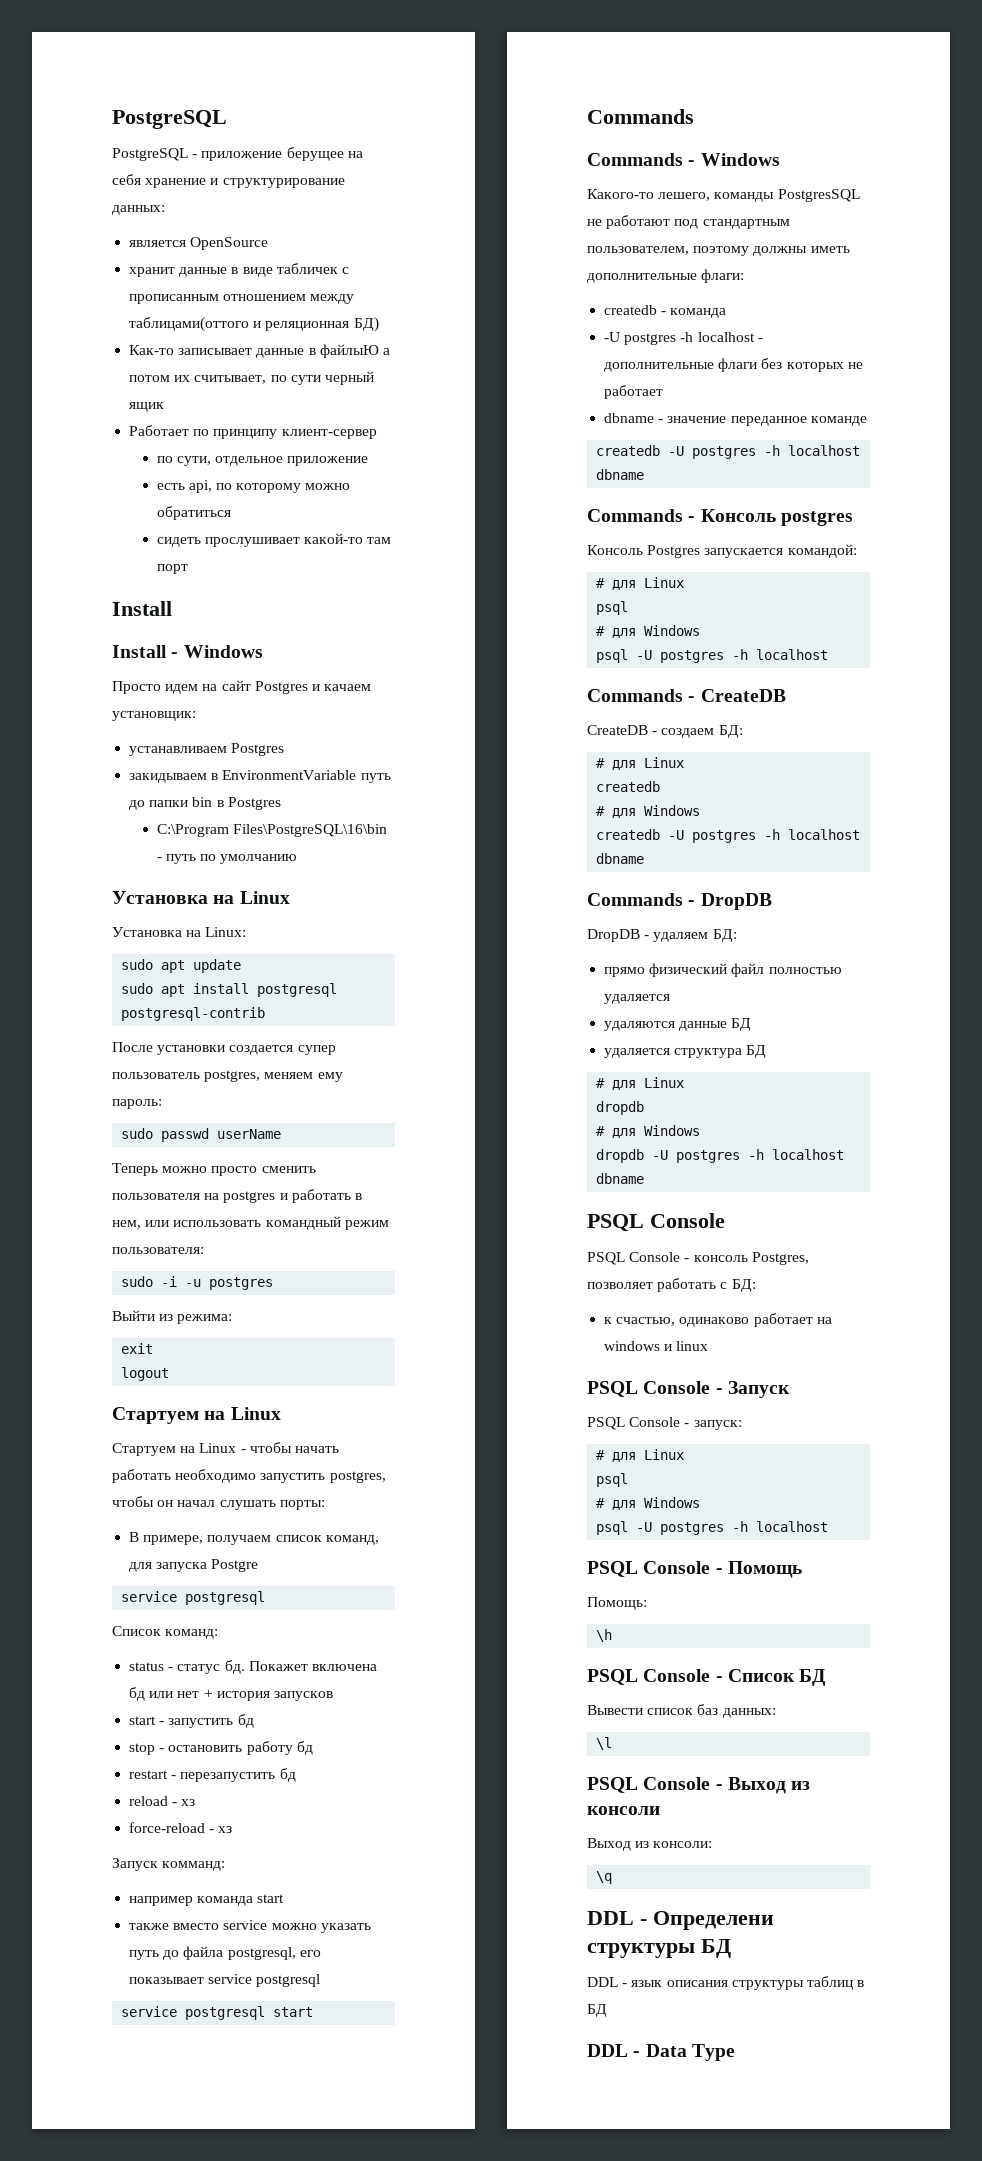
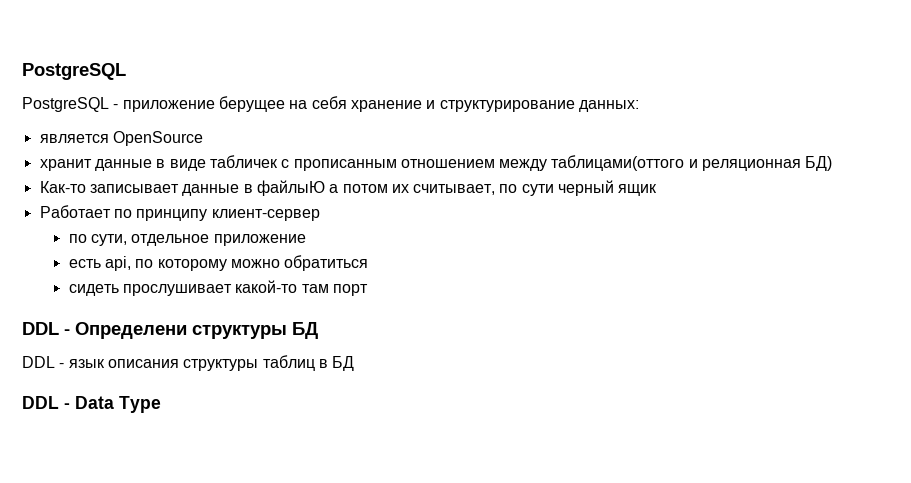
[112,601,172,616] [112,645,263,658] [112,680,372,694] [112,711,196,721] [129,743,285,756] [129,770,391,783] [129,797,281,810] [156,824,387,837] [156,854,298,864] [112,891,290,904] [112,927,247,937] [121,959,242,973] [121,983,338,997] [121,1007,266,1021] [112,1042,336,1055] [112,1070,343,1082] [112,1099,162,1109] [121,1128,282,1142] [112,1163,316,1176] [112,1189,362,1203] [112,1216,389,1230] [112,1247,204,1254] [121,1276,274,1290] [112,1310,233,1324] [121,1343,154,1354] [121,1367,170,1381] [112,1407,281,1424] [112,1442,339,1456] [112,1469,386,1483] [112,1496,325,1510] [129,1532,379,1545] [129,1559,259,1572] [121,1591,266,1605] [112,1626,219,1639] [129,1660,377,1674] [129,1687,333,1701] [129,1714,254,1728] [129,1741,313,1755] [129,1768,296,1782] [129,1796,196,1806] [129,1822,233,1833] [112,1858,226,1871] [129,1894,285,1906] [129,1920,371,1933] [129,1946,321,1960] [129,1974,321,1987] [121,2006,314,2020] [587,109,694,124] [587,153,780,166] [587,189,860,202] [587,215,790,229] [587,246,850,256] [587,269,745,283] [604,305,727,318] [604,332,763,345] [604,358,863,372] [604,385,664,399] [604,413,867,426] [596,445,861,459] [596,469,645,480] [587,509,853,526] [587,544,857,558] [596,577,685,590] [596,601,629,615] [596,625,701,638] [596,649,829,663] [587,689,786,702] [587,725,743,738] [596,757,685,770] [596,781,661,792] [596,805,701,818] [596,829,861,843] [596,853,645,864] [587,893,772,910] [587,929,737,942] [604,963,842,977] [604,994,671,1004] [604,1018,752,1031] [604,1045,767,1058] [596,1077,685,1090] [596,1101,645,1115] [596,1125,701,1138] [596,1149,845,1163] [596,1173,645,1184] [587,1213,725,1232] [587,1252,809,1265] [587,1278,756,1292] [604,1313,832,1327] [604,1341,709,1351] [587,1381,790,1398] [587,1417,742,1430] [596,1449,685,1462] [596,1473,629,1487] [596,1497,701,1510] [596,1521,829,1535] [587,1561,802,1578] [587,1597,647,1610] [596,1629,613,1642] [587,1669,827,1686] [587,1704,776,1718] [596,1737,613,1750] [587,1777,811,1794] [587,1806,660,1815] [587,1838,713,1851] [596,1871,613,1884] // Install // Install - Windows // Просто идем на сайт Postgres и качаем установщик: // устанавливаем Postgres // закидываем в EnvironmentVariable путь до папки bin в Postgres // C:\Program Files\PostgreSQL\16\bin - путь по умолчанию // Установка на Linux // Установка на Linux: // sudo apt update // sudo apt install postgresql postgresql-contrib // После установки создается супер пользователь postgres, меняем ему пароль: // sudo passwd userName // Теперь можно просто сменить пользователя на postgres и работать в нем, или использовать командный режим пользователя: // sudo -i -u postgres // Выйти из режима: // exit // logout // Стартуем на Linux // Стартуем на Linux - чтобы начать работать необходимо запустить postgres, чтобы он начал слушать порты: // В примере, получаем список команд, для запуска Postgre // service postgresql // Список команд: // status - статус бд. Покажет включена бд или нет + история запусков // start - запустить бд // stop - остановить работу бд // restart - перезапустить бд // reload - хз // force-reload - хз // Запуск комманд: // например команда start // также вместо service можно указать путь до файла postgresql, его показывает service postgresql // service postgresql start // Commands // Commands - Windows // Какого-то лешего, команды PostgresSQL не работают под стандартным пользователем, поэтому должны иметь дополнительные флаги: // createdb - команда // -U postgres -h localhost - дополнительные флаги без которых не работает // dbname - значение переданное команде // createdb -U postgres -h localhost dbname // Commands - Консоль postgres // Консоль Postgres запускается командой: // # для Linux // psql // # для Windows // psql -U postgres -h localhost // Commands - CreateDB // CreateDB - создаем БД: // # для Linux // createdb // # для Windows // createdb -U postgres -h localhost dbname // Commands - DropDB // DropDB - удаляем БД: // прямо физический файл полностью удаляется // удаляются данные БД // удаляется структура БД // # для Linux // dropdb // # для Windows // dropdb -U postgres -h localhost dbname // PSQL Console // PSQL Console - консоль Postgres, позволяет работать с БД: // к счастью, одинаково работает на windows и linux // PSQL Console - Запуск // PSQL Console - запуск: // # для Linux // psql // # для Windows // psql -U postgres -h localhost // PSQL Console - Помощь // Помощь: // \h // PSQL Console - Список БД // Вывести список баз данных: // \l // PSQL Console - Выход из консоли // Выход из консоли: // \q -> (368, 290) none

